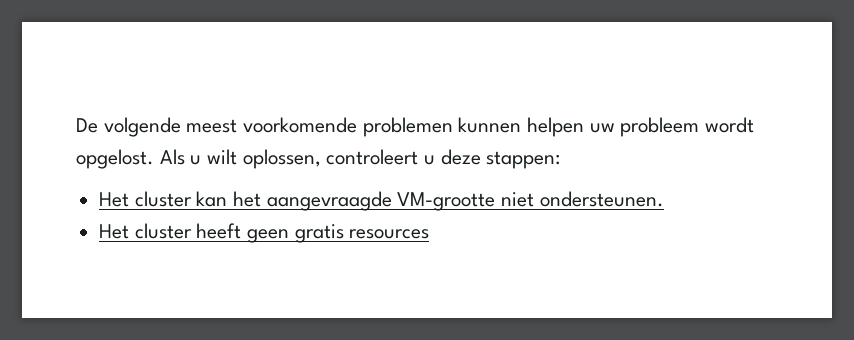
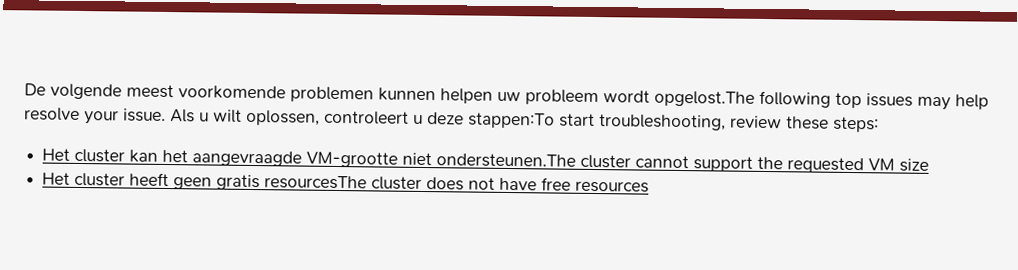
[76,149,154,169] opgelost. -> [654,90,989,111] [24,107,166,125] opgelost.The following top issues may help resolve your issue.
[486,151,561,169] stappen: -> [468,112,879,133] stappen:To start troubleshooting, review these steps:
[539,191,664,207] ondersteunen. -> [436,153,930,174] ondersteunen.The cluster cannot support the requested VM size
(344, 233) none -> [264,175,572,191] resourcesThe cluster does not have free

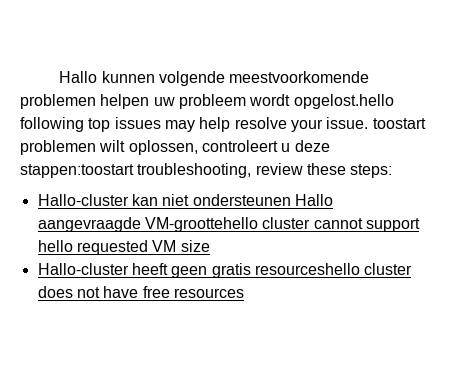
[24,83,436,103] De volgende meest voorkomende problemen kunnen -> [59,71,370,86] [20,94,96,109] Hallo kunnen volgende meestvoorkomende problemen
[654,90,755,107] opgelost.The -> [293,94,394,109] opgelost.hello
[170,109,209,123] Als u -> [372,118,426,129] [20,140,96,155] toostart problemen
[468,112,595,129] stappen:To start -> [20,164,134,178] stappen:toostart
[42,148,577,168] Het cluster kan het aangevraagde VM-grootte niet ondersteunen.The -> [37,194,333,206] [37,217,258,232] Hallo-cluster kan niet ondersteunen Hallo aangevraagde VM-groottehello
[757,156,784,170] the -> [37,240,73,252] hello
[42,172,126,187] Het cluster -> [37,263,129,275] Hallo-cluster
[264,175,368,190] resourcesThe -> [254,263,360,275] resourceshello

